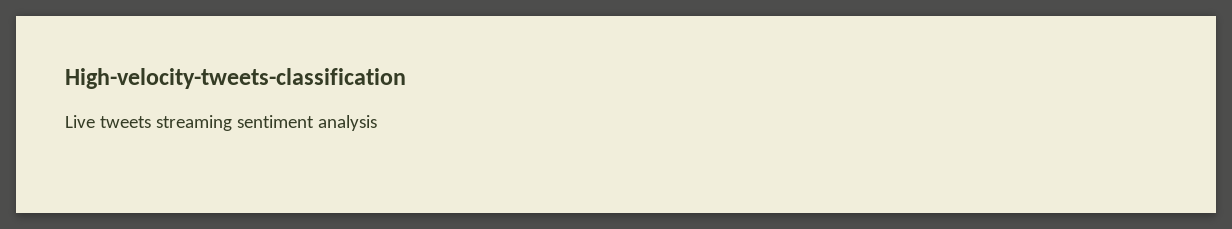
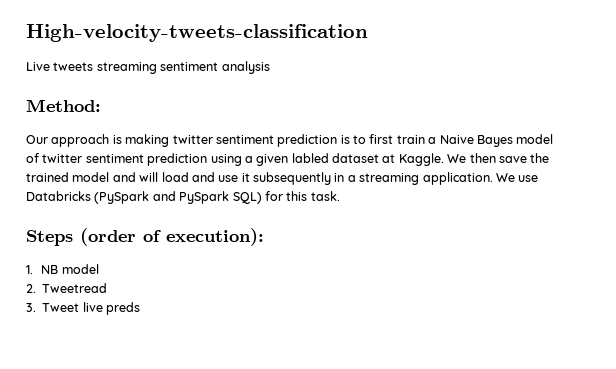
(377, 123) none -> [26,99,101,112] [26,134,554,147] [26,153,550,166] [26,172,539,185] [26,191,340,204] [26,228,264,246] [26,264,99,274] [26,283,108,293] [26,302,140,315] // Method: // Our approach is making twitter sentiment prediction is to first train a Naive Bayes model of twitter sentiment prediction using a given labled dataset at Kaggle. We then save the trained model and will load and use it subsequently in a streaming application. We use Databricks (PySpark and PySpark SQL) for this task. // Steps (order of execution): // 1. NB model // 2. Tweetread // 3. Tweet live preds

